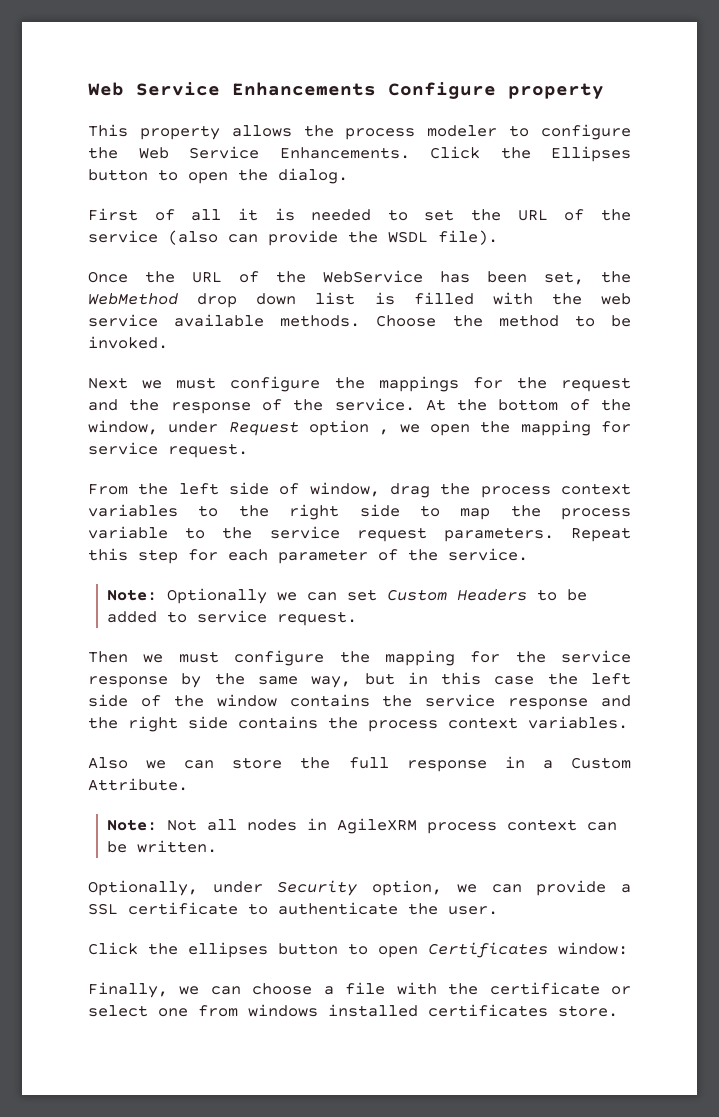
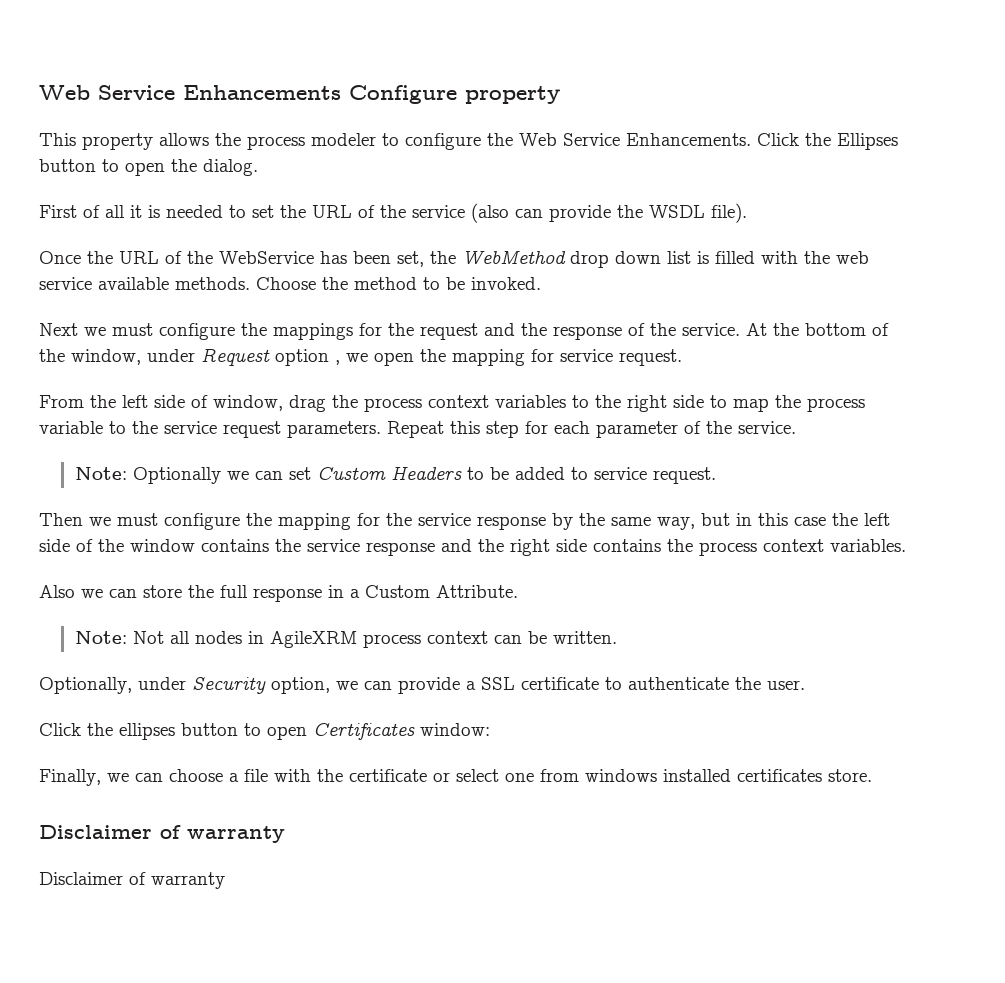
(618, 1011) none -> [39,825,285,843] [39,872,225,889] // Disclaimer of warranty // Disclaimer of warranty

